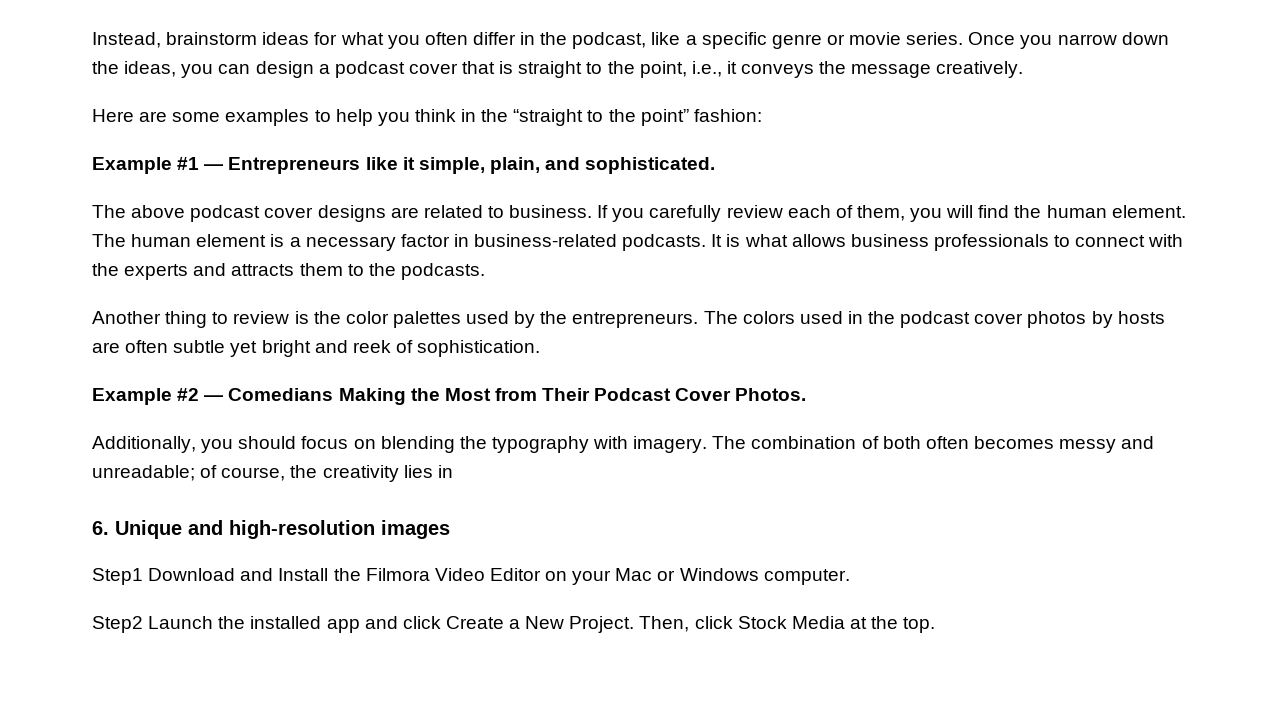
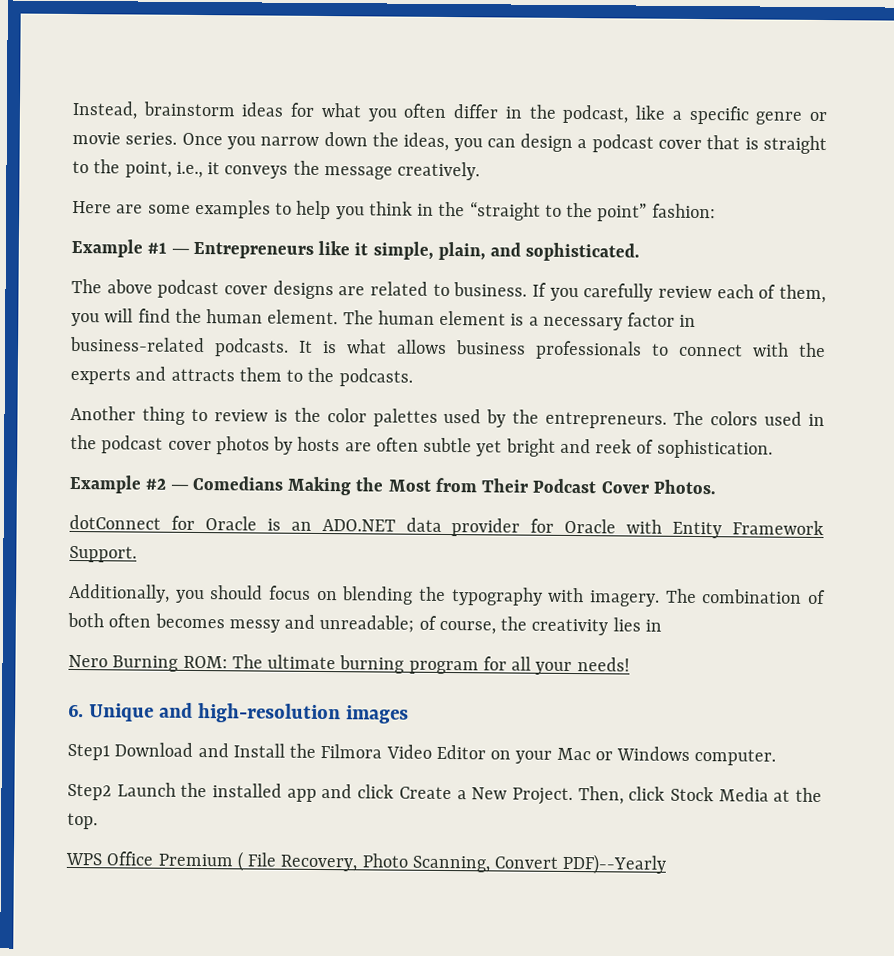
(807, 394) none -> [69,514,824,539] [69,545,137,563] // dotConnect for Oracle is an ADO.NET data provider for Oracle with Entity Framework Support.
(453, 471) none -> [68,654,630,676] // Nero Burning ROM: The ultimate burning program for all your needs!
(936, 625) none -> [65,851,667,875] // WPS Office Premium ( File Recovery, Photo Scanning, Convert PDF)--Yearly

